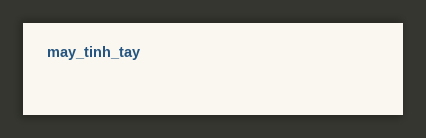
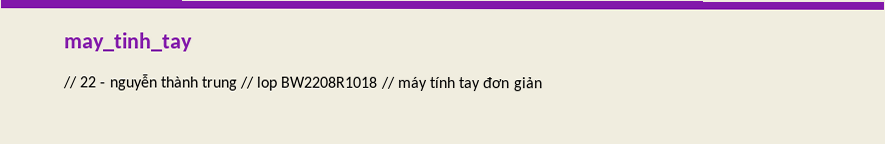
(140, 53) none -> [62,74,542,92] // // 22 - nguyễn thành trung // lop BW2208R1018 // máy tính tay đơn giản

